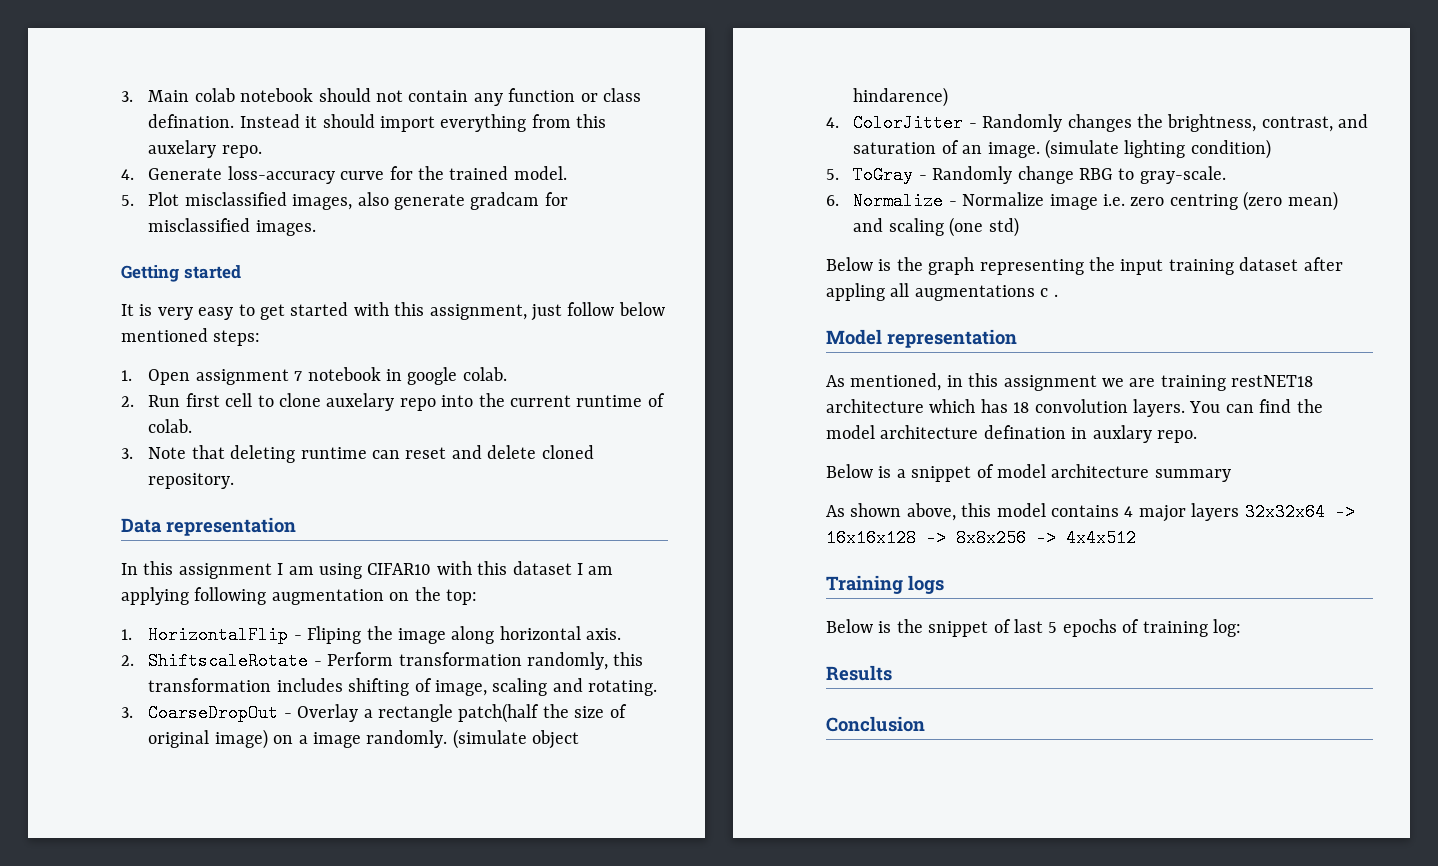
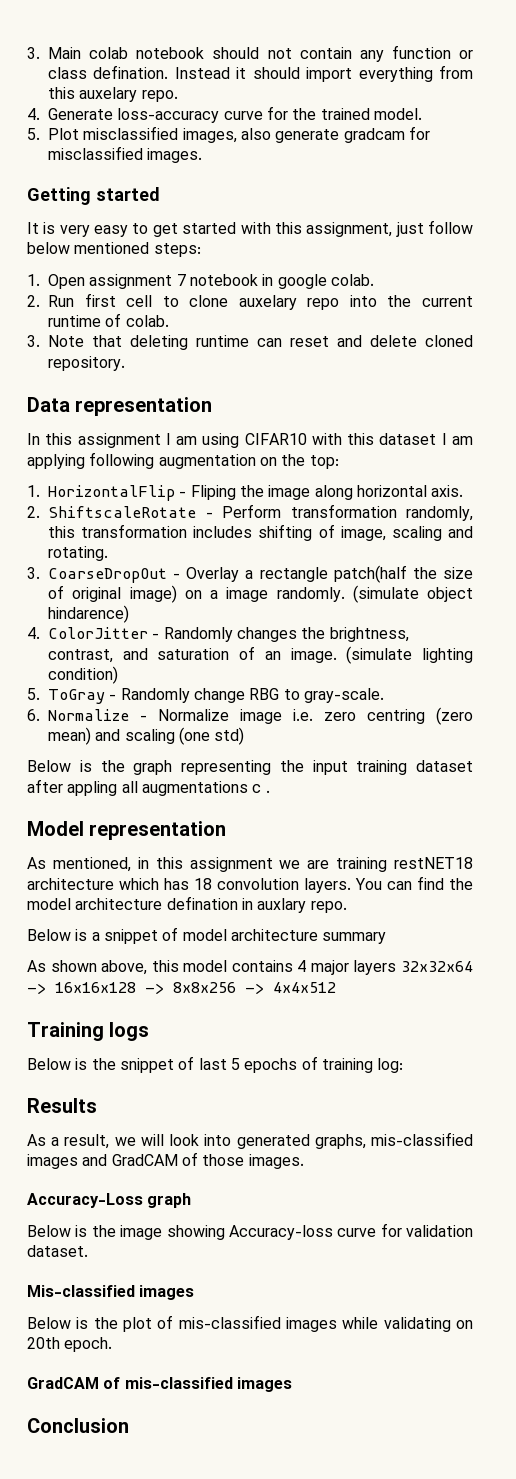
(892, 673) none -> [27,1132,474,1149] [27,1152,304,1169] [27,1193,192,1208] [27,1223,473,1240] [27,1245,88,1257] [27,1285,195,1300] [27,1315,473,1332] [27,1337,113,1352] [27,1377,292,1392] // As a result, we will look into generated graphs, mis-classified images and GradCAM of those images. // Accuracy-Loss graph // Below is the image showing Accuracy-loss curve for validation dataset. // Mis-classified images // Below is the plot of mis-classified images while validating on 20th epoch. // GradCAM of mis-classified images

